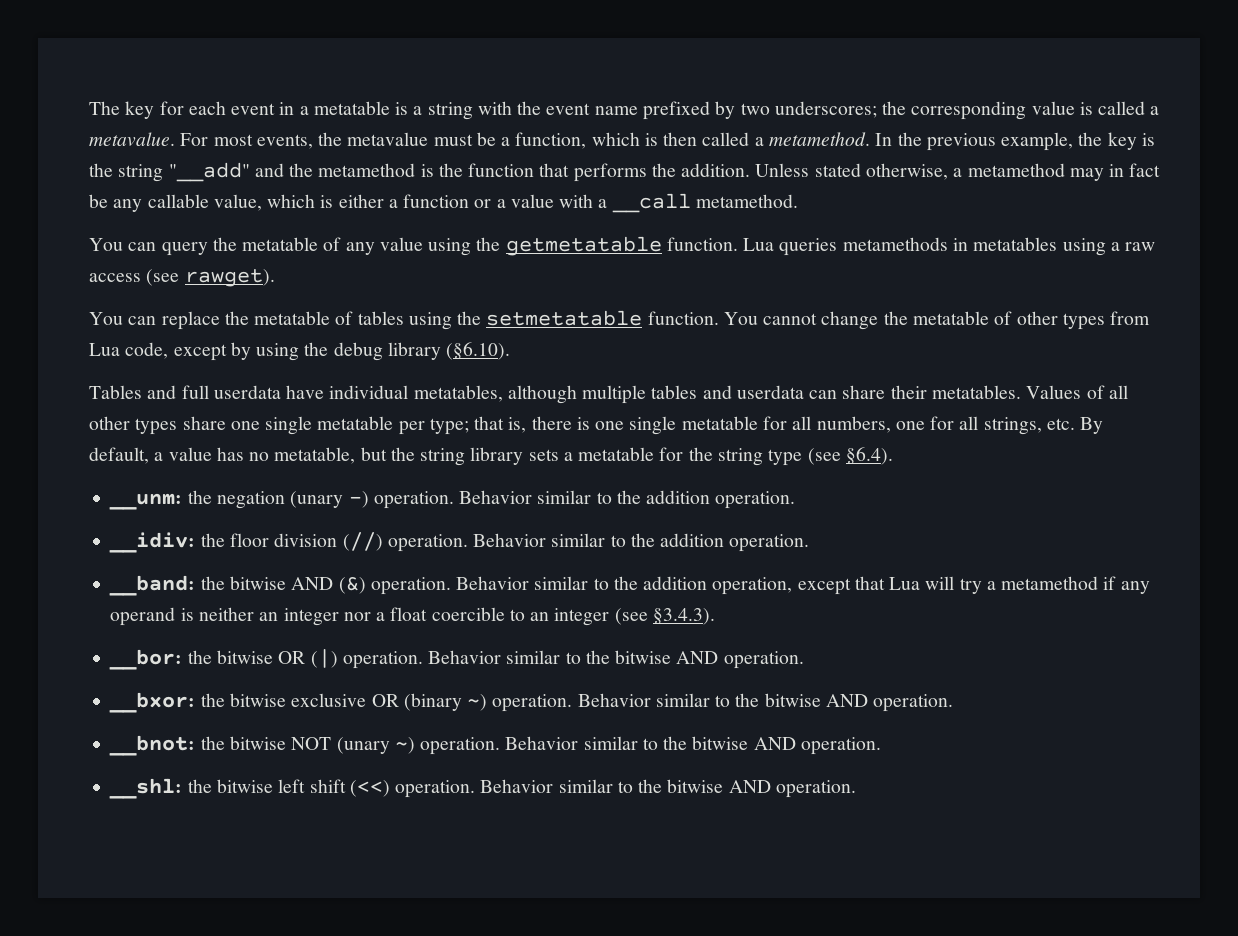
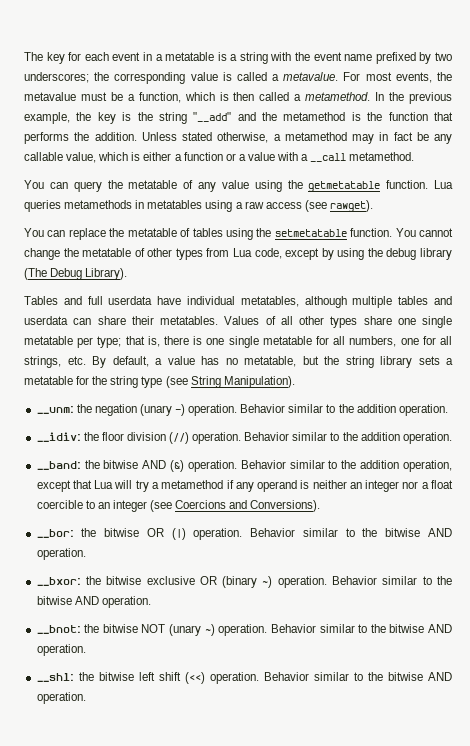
[446,342,511,360] (§6.10). -> [24,268,128,280] (The Debug Library).
[845,447,893,465] §6.4). -> [190,376,295,388] String Manipulation).
[652,608,715,625] §3.4.3). -> [175,500,321,512] Coercions and Conversions).

